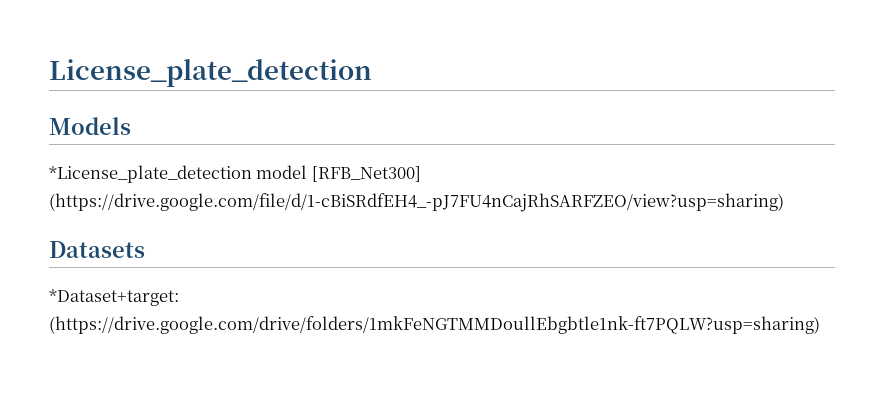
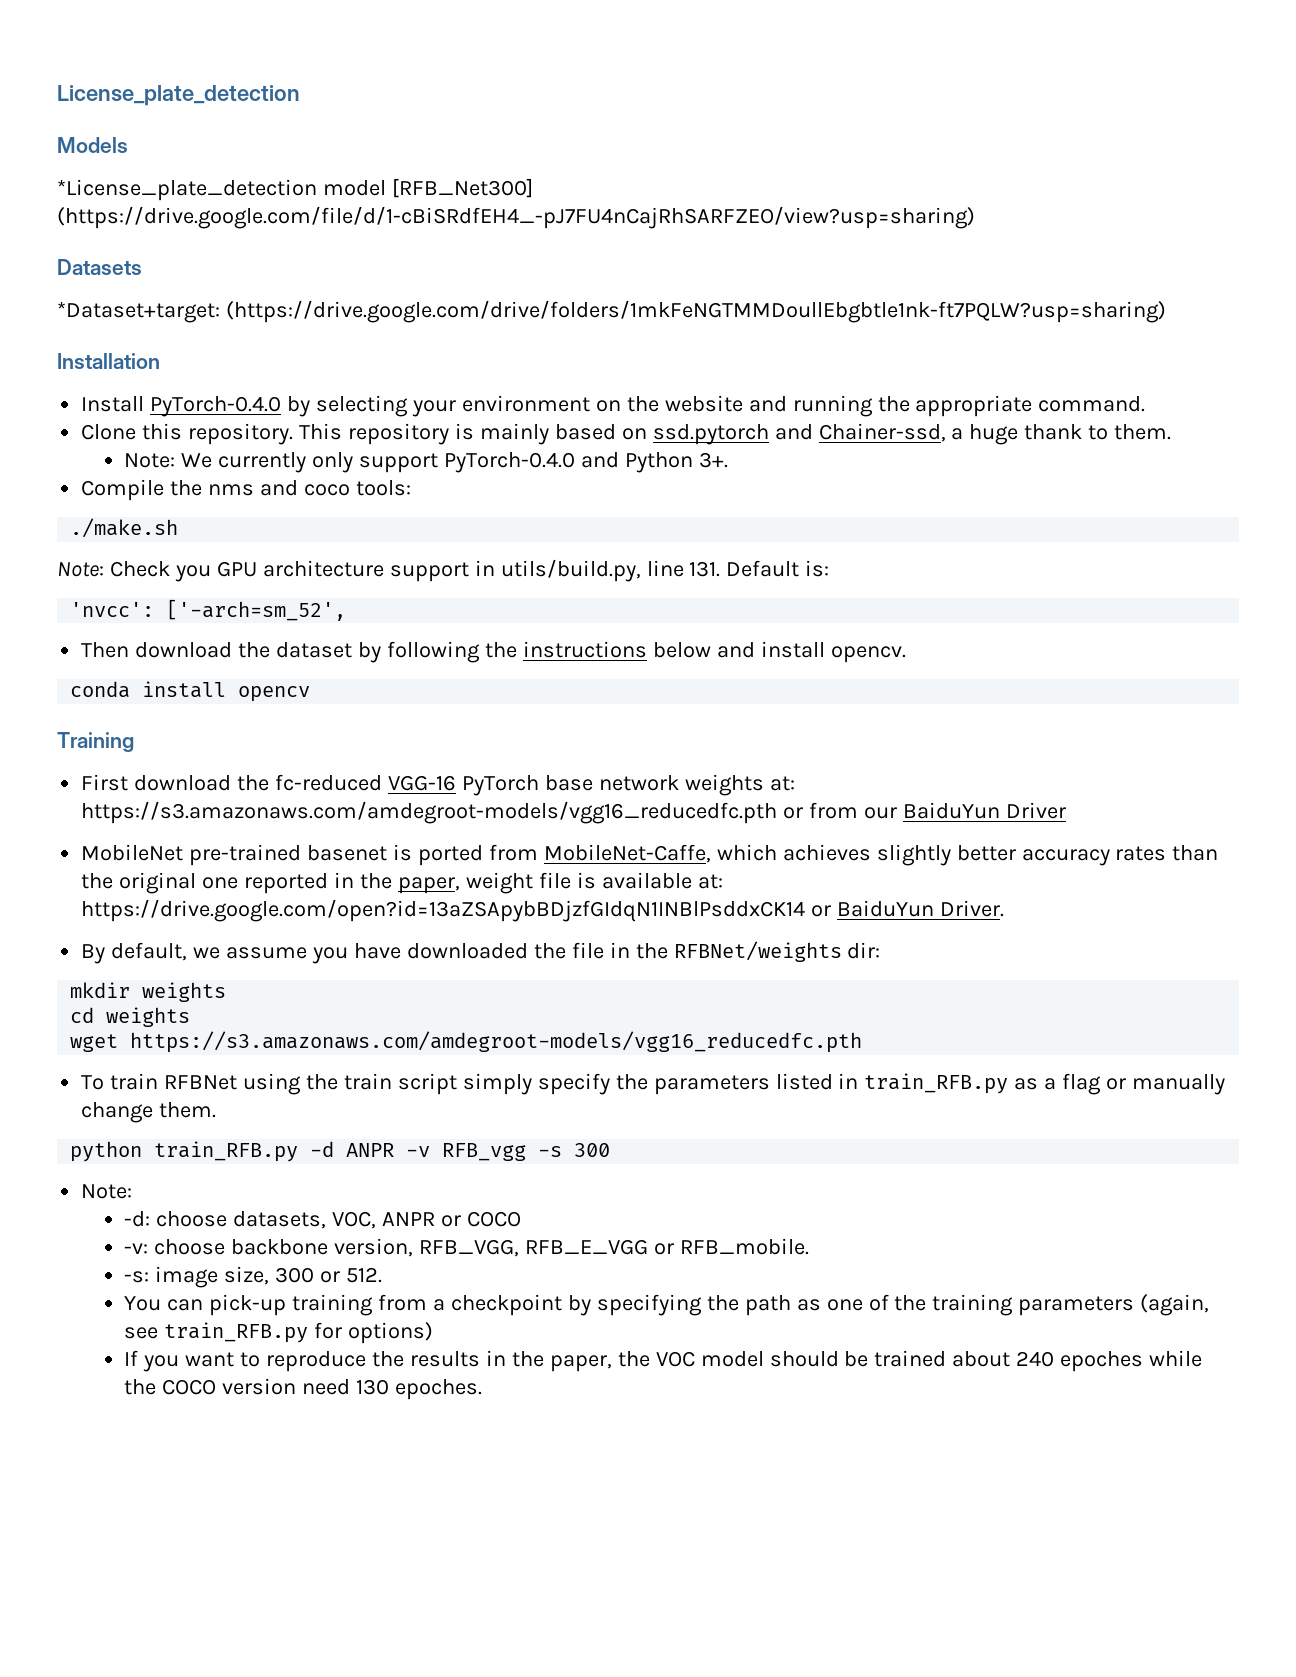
(820, 325) none -> [57,353,160,369] [81,395,1146,417] [81,423,1172,445] [124,452,728,473] [81,479,411,501] [70,518,179,538] [57,559,830,582] [70,599,347,621] [81,641,906,663] [70,681,311,702] [57,732,134,752] [81,774,795,796] [81,801,1066,824] [81,844,1219,866] [81,872,723,894] [81,899,1005,922] [81,941,881,964] [70,982,227,1002] [70,1007,191,1027] [70,1031,863,1053] [81,1073,1226,1095] [81,1102,217,1123] [70,1141,611,1162] [81,1184,133,1199] [124,1211,521,1229] [124,1238,809,1257] [124,1266,383,1288] [124,1294,1210,1316] [124,1322,434,1344] [124,1350,1203,1372] [124,1378,483,1400] // Installation // Install PyTorch-0.4.0 by selecting your environment on the website and running the appropriate command. // Clone this repository. This repository is mainly based on ssd.pytorch and Chainer-ssd, a huge thank to them. // Note: We currently only support PyTorch-0.4.0 and Python 3+. // Compile the nms and coco tools: // ./make.sh // Note: Check you GPU architecture support in utils/build.py, line 131. Default is: // 'nvcc': ['-arch=sm_52', // Then download the dataset by following the instructions below and install opencv. // conda install opencv // Training // First download the fc-reduced VGG-16 PyTorch base network weights at: https://s3.amazonaws.com/amdegroot-models/vgg16_reducedfc.pth or from our BaiduYun Driver // MobileNet pre-trained basenet is ported from MobileNet-Caffe, which achieves slightly better accuracy rates than the original one reported in the paper, weight file is available at: https://drive.google.com/open?id=13aZSApybBDjzfGIdqN1INBlPsddxCK14 or BaiduYun Driver. // By default, we assume you have downloaded the file in the RFBNet/weights dir: // mkdir weights // cd weights // wget https://s3.amazonaws.com/amdegroot-models/vgg16_reducedfc.pth // To train RFBNet using the train script simply specify the parameters listed in train_RFB.py as a flag or manually change them. // python train_RFB.py -d ANPR -v RFB_vgg -s 300 // Note: // -d: choose datasets, VOC, ANPR or COCO // -v: choose backbone version, RFB_VGG, RFB_E_VGG or RFB_mobile. // -s: image size, 300 or 512. // You can pick-up training from a checkpoint by specifying the path as one of the training parameters (again, see train_RFB.py for options) // If you want to reproduce the results in the paper, the VOC model should be trained about 240 epoches while the COCO version need 130 epoches.

